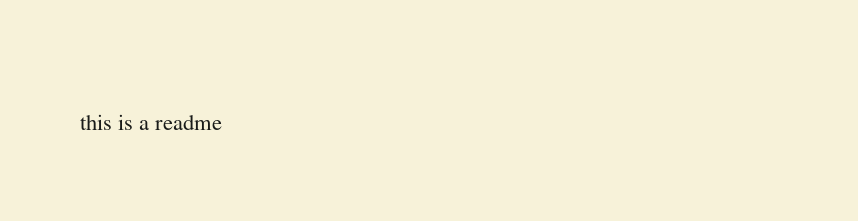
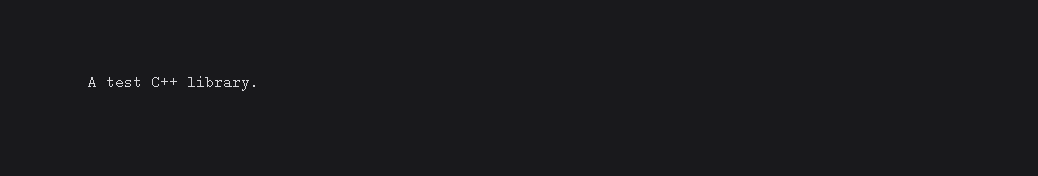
[80,114,223,130] this is a readme -> [88,75,259,91] A test C++ library.

